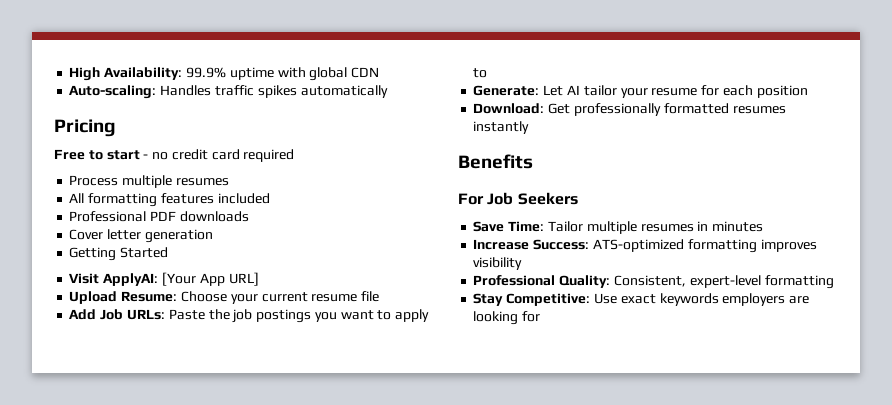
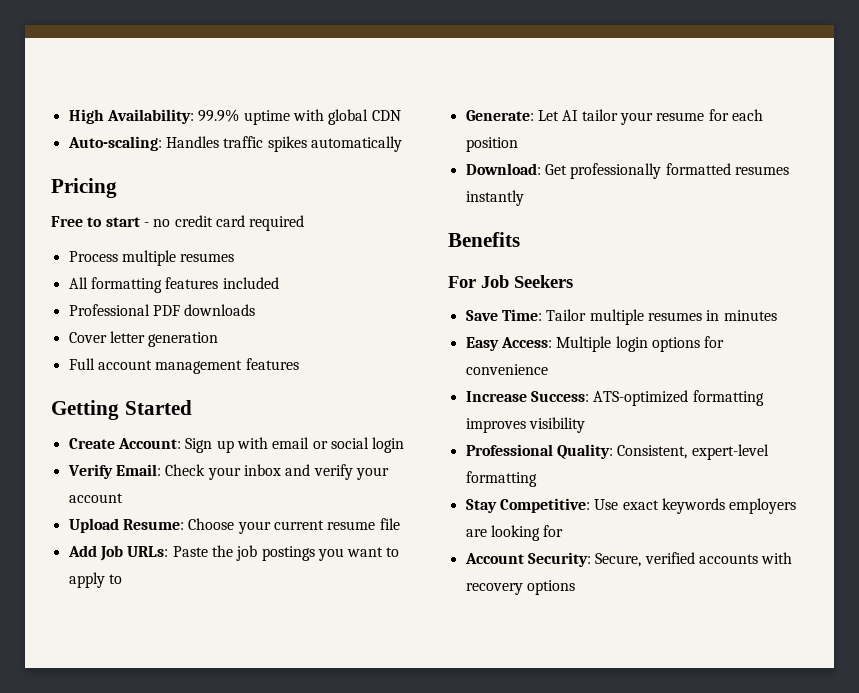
[69,247,169,261] [69,272,259,286] Getting Started // Visit ApplyAI: [Your App URL] -> [68,358,299,374] [51,400,192,420] [68,437,405,453] [67,464,389,480] [68,493,123,503] Full account management features // Getting Started // Create Account: Sign up with email or social login // Verify Email: Check your inbox and verify your account
(764, 226) none -> [465,336,725,352] [465,364,548,375] // Easy Access: Multiple login options for convenience
(541, 316) none -> [464,552,793,567] [465,580,575,595] // Account Security: Secure, verified accounts with recovery options

